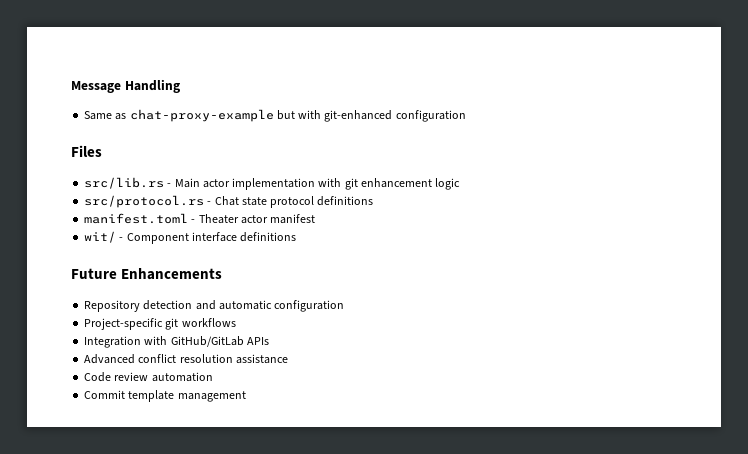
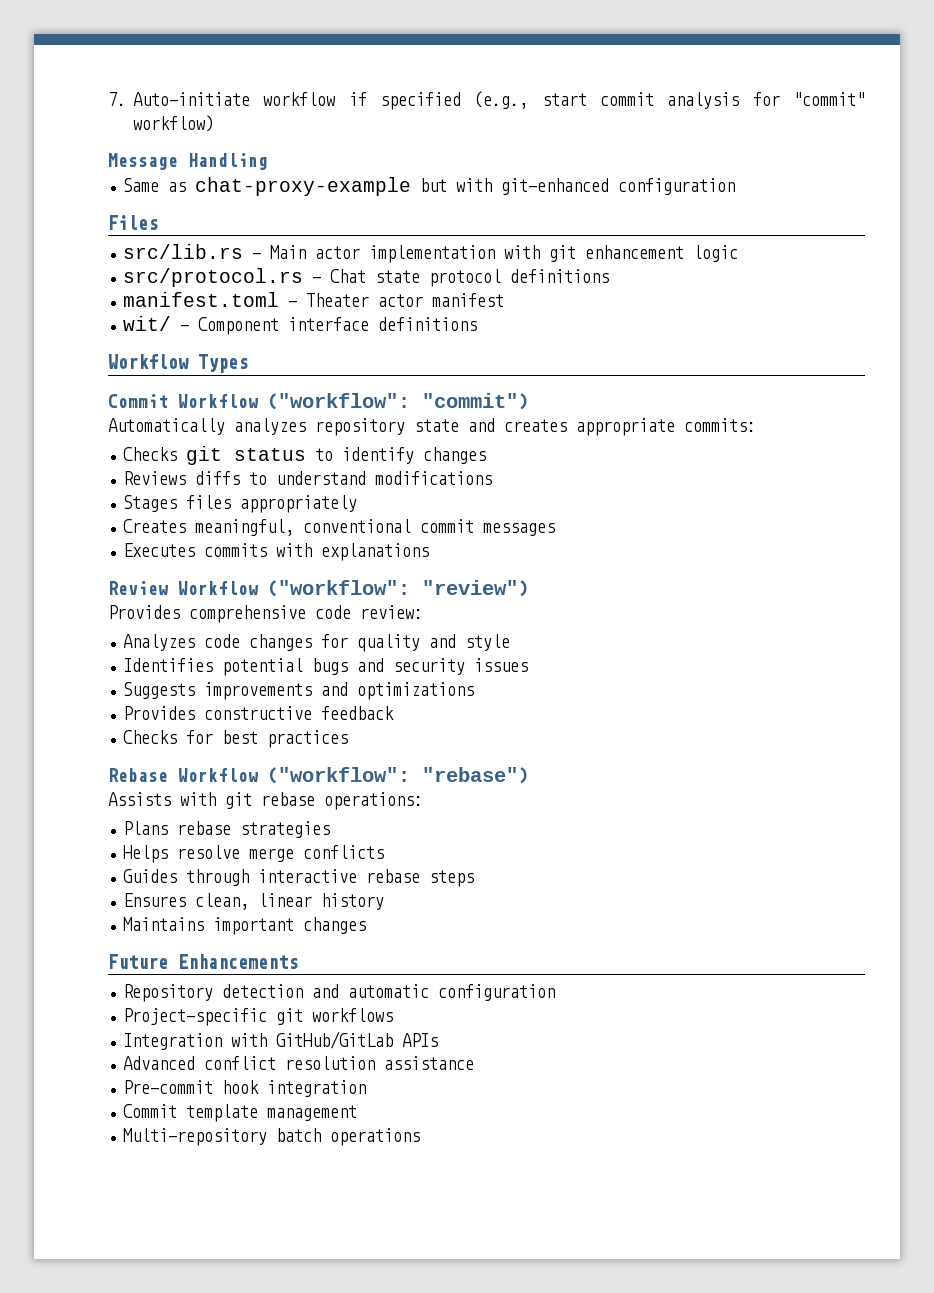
(71, 87) none -> [108,91,866,110] [133,115,214,132] 7. Auto-initiate workflow if specified (e.g., start commit analysis for "commit" workflow) //
(297, 237) none -> [108,354,248,373] [108,393,528,410] [108,418,756,436] [123,446,487,465] [123,471,493,485] [123,495,358,513] [123,519,556,536] [123,543,430,561] [108,580,528,597] [108,605,423,623] [123,634,511,652] [123,658,529,676] [123,682,475,700] [123,706,395,720] [123,730,349,748] [108,767,528,784] [108,792,423,810] [123,821,331,838] [123,845,385,863] [123,869,475,887] [123,893,385,910] [123,917,367,935] // Workflow Types // Commit Workflow ("workflow": "commit") // Automatically analyzes repository state and creates appropriate commits: // Checks git status to identify changes // Reviews diffs to understand modifications // Stages files appropriately // Creates meaningful, conventional commit messages // Executes commits with explanations // Review Workflow ("workflow": "review") // Provides comprehensive code review: // Analyzes code changes for quality and style // Identifies potential bugs and security issues // Suggests improvements and optimizations // Provides constructive feedback // Checks for best practices // Rebase Workflow ("workflow": "rebase") // Assists with git rebase operations: // Plans rebase strategies // Helps resolve merge conflicts // Guides through interactive rebase steps // Ensures clean, linear history // Maintains important changes
[84,372,213,382] Code review automation -> [123,1080,367,1097] Pre-commit hook integration
(246, 396) none -> [123,1128,421,1146] // Multi-repository batch operations

